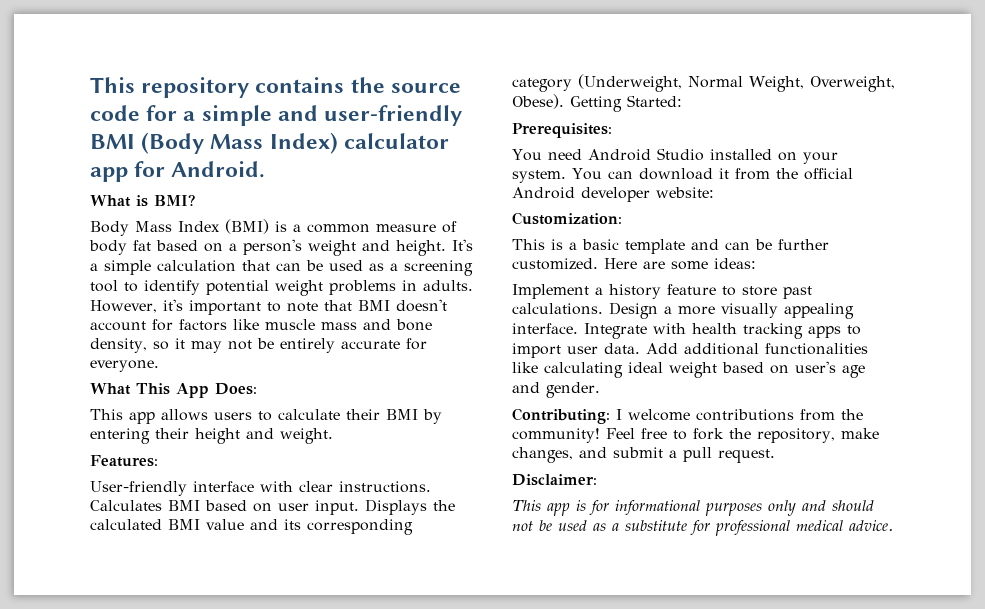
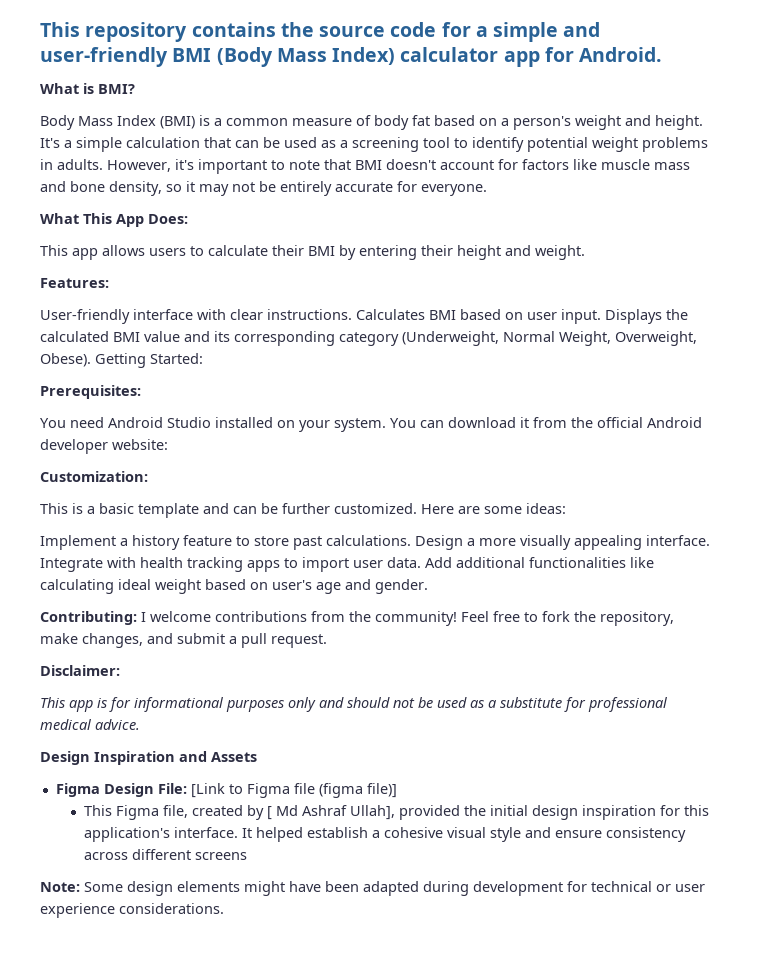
(893, 525) none -> [40,751,257,765] [55,783,397,798] [83,805,709,820] [83,827,686,842] [83,849,247,860] [40,881,705,896] [40,903,224,918] // Design Inspiration and Assets // Figma Design File: [Link to Figma file (figma file)] // This Figma file, created by [ Md Ashraf Ullah], provided the initial design inspiration for this application's interface. It helped establish a cohesive visual style and ensure consistency across different screens // Note: Some design elements might have been adapted during development for technical or user experience considerations.

